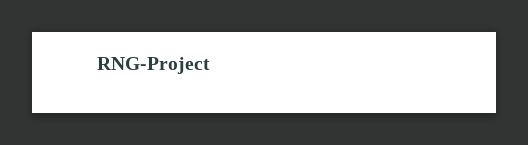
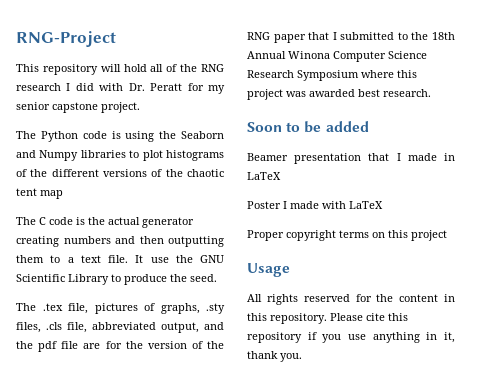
(210, 65) none -> [16,64,225,75] [16,83,225,94] [16,102,140,113] [16,131,224,142] [16,150,225,161] [16,169,225,177] [16,188,63,199] [16,217,194,228] [16,236,224,247] [16,255,224,263] [16,274,217,285] [16,303,225,314] [16,322,224,333] [16,341,224,352] [247,32,455,43] [247,51,427,62] [247,70,417,81] [247,89,431,100] [247,121,369,133] [247,153,455,164] [247,172,281,180] [247,201,383,209] [247,230,447,241] [247,263,290,277] [247,294,455,305] [247,313,408,324] [247,332,455,343] [247,351,302,362] // This repository will hold all of the RNG research I did with Dr. Peratt for my senior capstone project. // The Python code is using the Seaborn and Numpy libraries to plot histograms of the different versions of the chaotic tent map // The C code is the actual generator creating numbers and then outputting them to a text file. It use the GNU Scientific Library to produce the seed. // The .tex file, pictures of graphs, .sty files, .cls file, abbreviated output, and the pdf file are for the version of the RNG paper that I submitted to the 18th Annual Winona Computer Science Research Symposium where this project was awarded best research. // Soon to be added // Beamer presentation that I made in LaTeX // Poster I made with LaTeX // Proper copyright terms on this project // Usage // All rights reserved for the content in this repository. Please cite this repository if you use anything in it, thank you.

